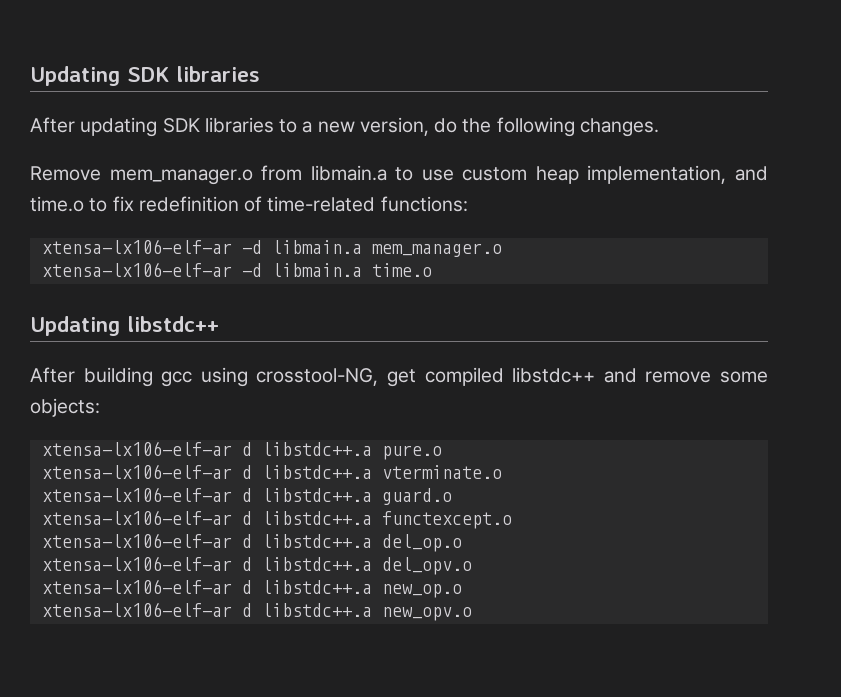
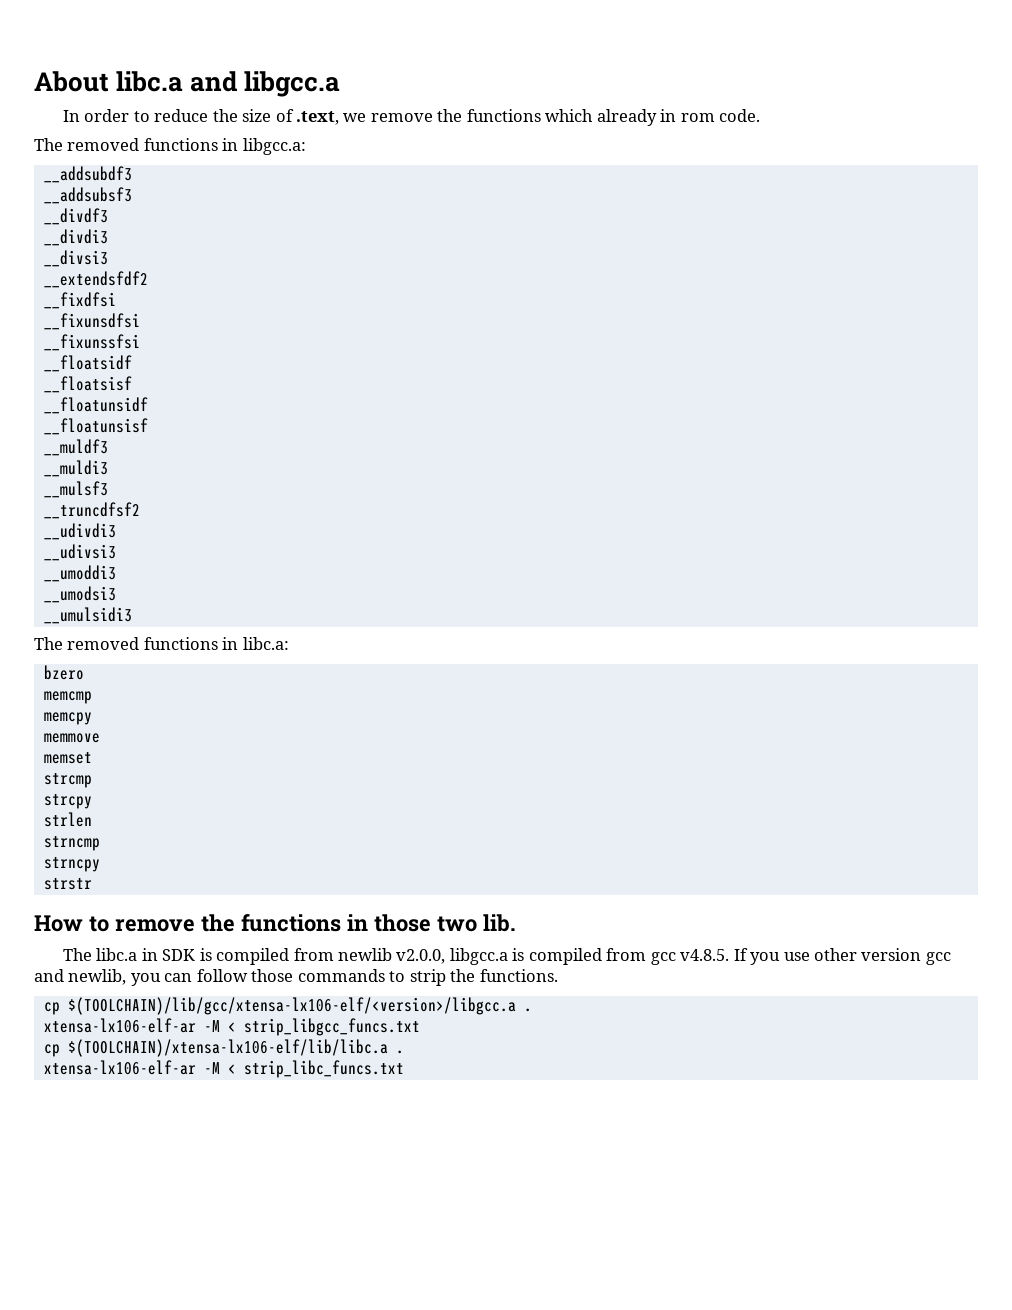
[30,66,260,86] [30,117,659,137] [30,165,768,185] [30,196,468,212] [41,239,502,257] [41,262,432,277] [30,316,219,336] [30,367,769,387] [30,398,100,417] [41,441,442,460] [41,464,502,479] [41,487,452,505] [41,510,512,529] [41,533,462,552] [41,556,472,575] [41,579,462,598] [41,602,472,621] Updating SDK libraries // After updating SDK libraries to a new version, do the following changes. // Remove mem_manager.o from libmain.a to use custom heap implementation, and time.o to fix redefinition of time-related functions: // xtensa-lx106-elf-ar -d libmain.a mem_manager.o // xtensa-lx106-elf-ar -d libmain.a time.o // Updating libstdc++ // After building gcc using crosstool-NG, get compiled libstdc++ and remove some objects: // xtensa-lx106-elf-ar d libstdc++.a pure.o // xtensa-lx106-elf-ar d libstdc++.a vterminate.o // xtensa-lx106-elf-ar d libstdc++.a guard.o // xtensa-lx106-elf-ar d libstdc++.a functexcept.o // xtensa-lx106-elf-ar d libstdc++.a del_op.o // xtensa-lx106-elf-ar d libstdc++.a del_opv.o // xtensa-lx106-elf-ar d libstdc++.a new_op.o // xtensa-lx106-elf-ar d libstdc++.a new_opv.o -> [34,71,341,97] [62,109,761,126] [34,138,306,155] [43,166,132,183] [43,187,132,204] [43,208,108,225] [43,229,108,246] [43,250,108,267] [43,271,148,288] [43,292,116,309] [43,313,140,330] [43,334,140,351] [43,355,132,372] [43,376,132,393] [43,397,148,414] [43,418,148,435] [43,439,108,456] [43,460,108,477] [43,481,108,498] [43,502,140,519] [43,523,116,540] [43,544,116,561] [43,565,116,582] [43,586,116,603] [43,607,132,624] [34,637,289,650] [43,665,84,680] [43,691,92,704] [43,712,92,725] [43,733,100,743] [43,752,92,764] [43,773,92,788] [43,794,92,809] [43,812,92,827] [43,836,100,851] [43,857,100,872] [43,878,92,890] [34,914,516,932] [62,948,951,965] [34,969,558,986] [43,997,532,1015] [43,1018,420,1036] [43,1039,404,1057] [43,1060,404,1078] About libc.a and libgcc.a // In order to reduce the size of .text, we remove the functions which already in rom code. // The removed functions in libgcc.a: // __addsubdf3 // __addsubsf3 // __divdf3 // __divdi3 // __divsi3 // __extendsfdf2 // __fixdfsi // __fixunsdfsi // __fixunssfsi // __floatsidf // __floatsisf // __floatunsidf // __floatunsisf // __muldf3 // __muldi3 // __mulsf3 // __truncdfsf2 // __udivdi3 // __udivsi3 // __umoddi3 // __umodsi3 // __umulsidi3 // The removed functions in libc.a: // bzero // memcmp // memcpy // memmove // memset // strcmp // strcpy // strlen // strncmp // strncpy // strstr // How to remove the functions in those two lib. // The libc.a in SDK is compiled from newlib v2.0.0, libgcc.a is compiled from gcc v4.8.5. If you use other version gcc and newlib, you can follow those commands to strip the functions. // cp $(TOOLCHAIN)/lib/gcc/xtensa-lx106-elf/<version>/libgcc.a . // xtensa-lx106-elf-ar -M < strip_libgcc_funcs.txt // cp $(TOOLCHAIN)/xtensa-lx106-elf/lib/libc.a . // xtensa-lx106-elf-ar -M < strip_libc_funcs.txt

